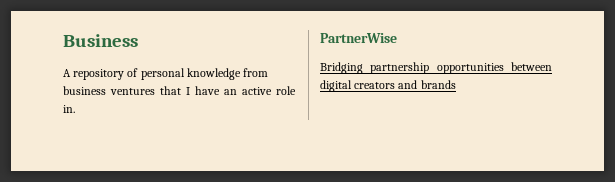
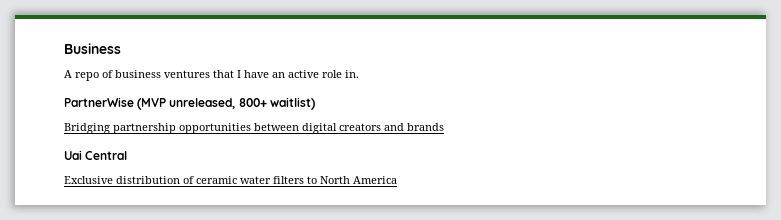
[73,68,269,80] repository of personal knowledge from -> [75,70,113,81] repo of
(397, 38) none -> [137,97,315,110] (MVP unreleased, 800+ waitlist)
(456, 84) none -> [64,150,128,160] [64,176,397,184] // Uai Central // Exclusive distribution of ceramic water filters to North America

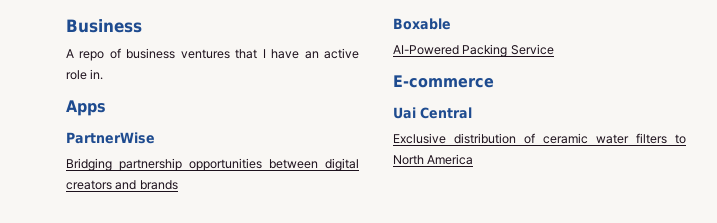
(359, 74) none -> [66,100,106,116] // Apps
[137,97,315,110] (MVP unreleased, 800+ waitlist) -> (155, 138) none
(444, 127) none -> [393,18,451,30] [393,44,554,57] [393,75,494,88] // Boxable // AI-Powered Packing Service // E-commerce

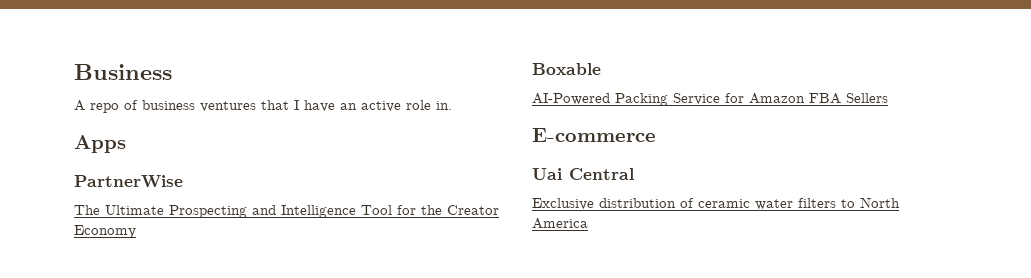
[66,158,359,171] [66,180,178,190] Bridging partnership opportunities between digital creators and brands -> [74,205,499,218] [74,225,136,238] The Ultimate Prospecting and Intelligence Tool for the Creator Economy
(554, 49) none -> [725,93,888,104] for Amazon FBA Sellers

